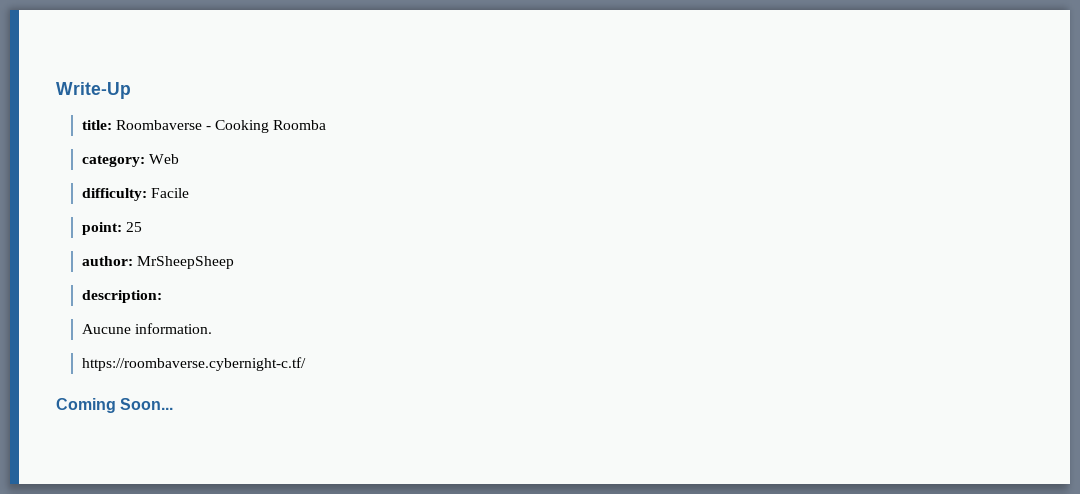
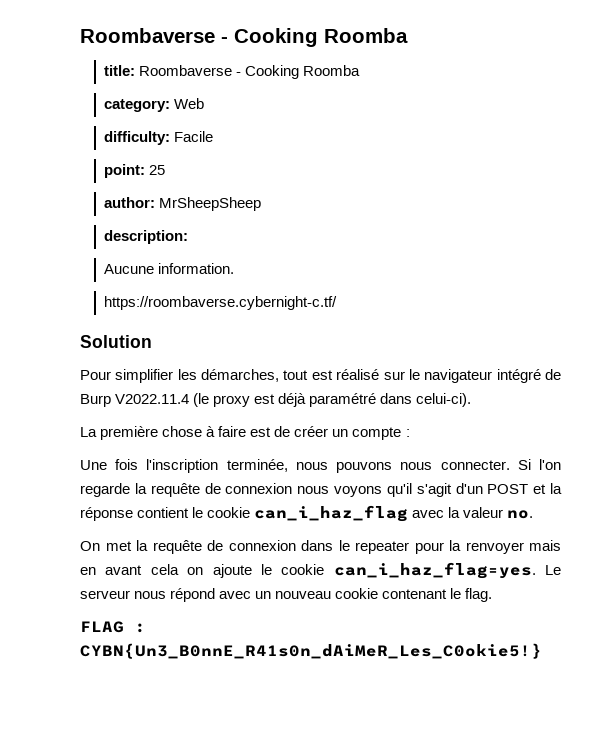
[56,82,131,99] Write-Up -> [80,28,408,47] Roombaverse - Cooking Roomba
[56,398,174,413] Coming Soon... -> [80,335,152,348] [80,369,561,383] [80,393,472,407] [80,426,410,440] [80,459,561,473] [80,483,562,497] [80,505,534,522] [80,540,561,554] [80,562,561,579] [80,588,493,602] [80,621,146,633] [80,643,542,659] Solution // Pour simplifier les démarches, tout est réalisé sur le navigateur intégré de Burp V2022.11.4 (le proxy est déjà paramétré dans celui-ci). // La première chose à faire est de créer un compte : // Une fois l'inscription terminée, nous pouvons nous connecter. Si l'on regarde la requête de connexion nous voyons qu'il s'agit d'un POST et la réponse contient le cookie can_i_haz_flag avec la valeur no. // On met la requête de connexion dans le repeater pour la renvoyer mais en avant cela on ajoute le cookie can_i_haz_flag=yes. Le serveur nous répond avec un nouveau cookie contenant le flag. // FLAG : CYBN{Un3_B0nnE_R41s0n_dAiMeR_Les_C0okie5!}

